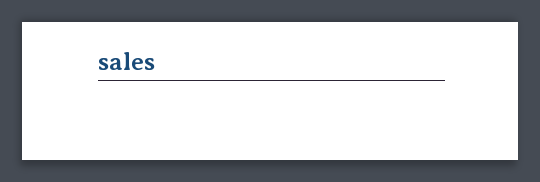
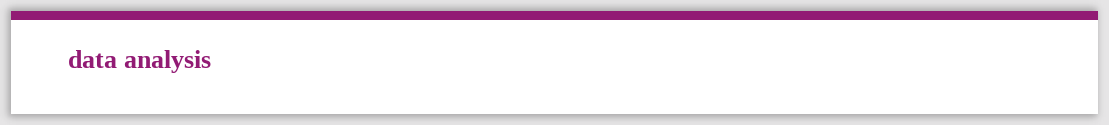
[98,52,155,70] sales -> [68,50,212,73] data analysis

